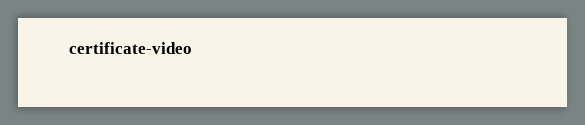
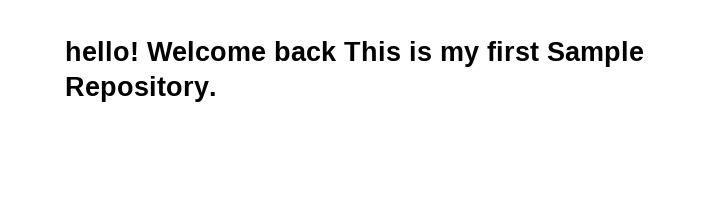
[69,42,192,54] certificate-video -> [65,41,644,67] [65,76,217,102] hello! Welcome back This is my first Sample Repository.

